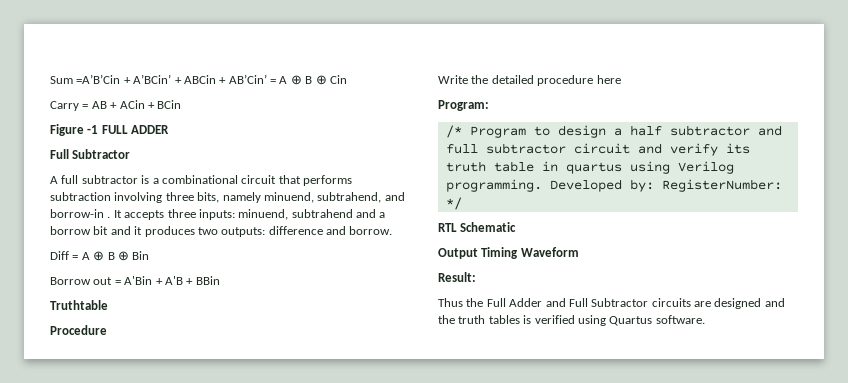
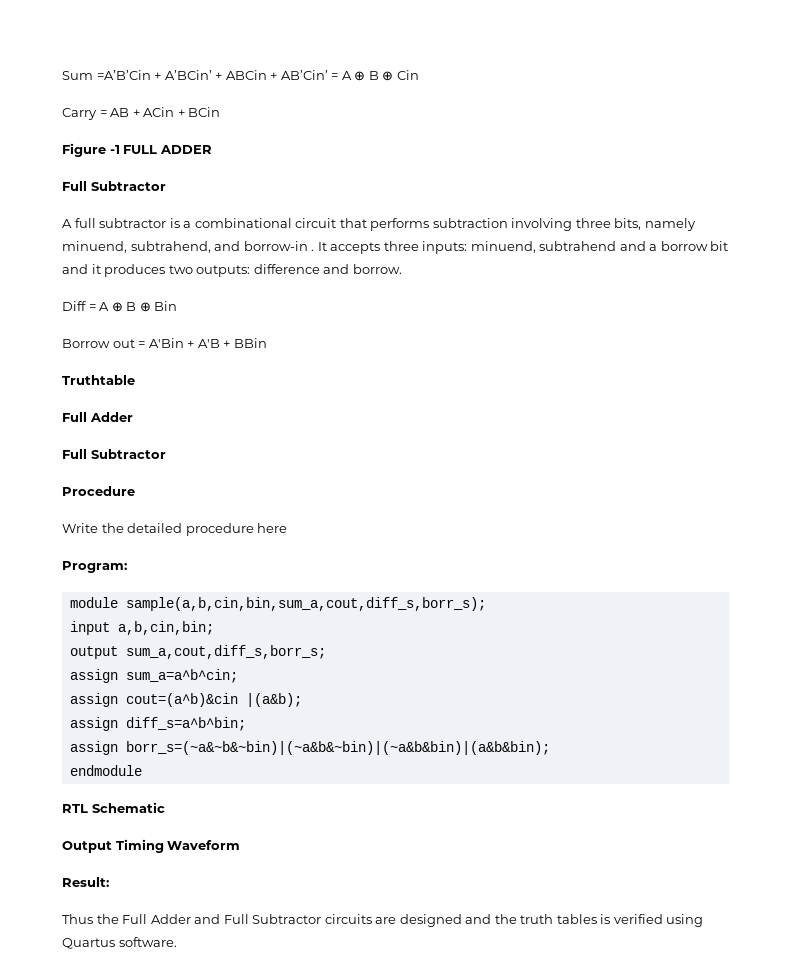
(108, 305) none -> [62,412,133,422] [62,449,166,459] // Full Adder // Full Subtractor
[445,125,782,138] [445,143,750,156] [445,161,734,174] [445,179,782,192] [445,197,462,210] /* Program to design a half subtractor and full subtractor circuit and verify its truth table in quartus using Verilog programming. Developed by: RegisterNumber: */ -> [69,597,486,611] [69,621,214,635] [69,645,326,659] [69,669,238,683] [69,693,302,707] [69,717,246,731] [69,741,550,755] [69,765,142,776] module sample(a,b,cin,bin,sum_a,cout,diff_s,borr_s); // input a,b,cin,bin; // output sum_a,cout,diff_s,borr_s; // assign sum_a=a^b^cin; // assign cout=(a^b)&cin |(a&b); // assign diff_s=a^b^bin; // assign borr_s=(~a&~b&~bin)|(~a&b&~bin)|(~a&b&bin)|(a&b&bin); // endmodule

